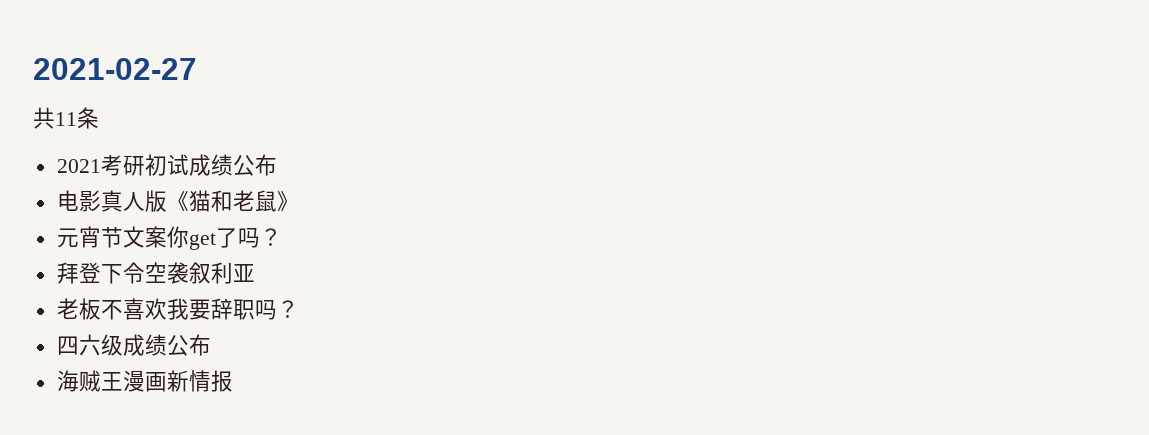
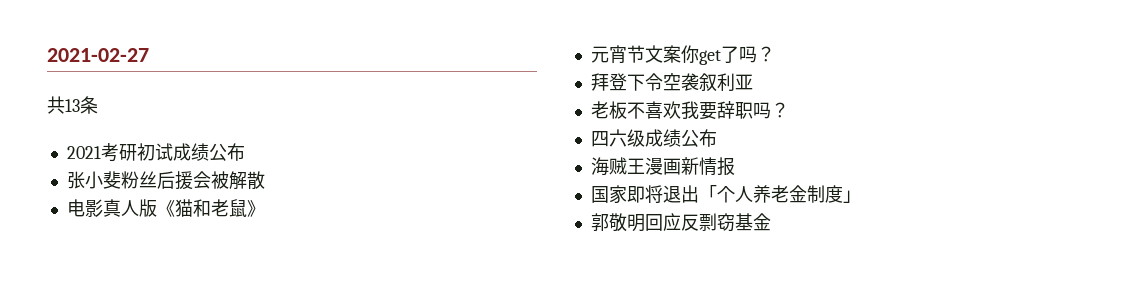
[55,112,77,126] 11 -> [65,99,80,112] 13
(277, 165) none -> [66,171,265,190] // 张小斐粉丝后援会被解散
(233, 381) none -> [590,185,861,204] [590,213,771,232] // 国家即将退出「个人养老金制度」 // 郭敬明回应反剽窃基金

